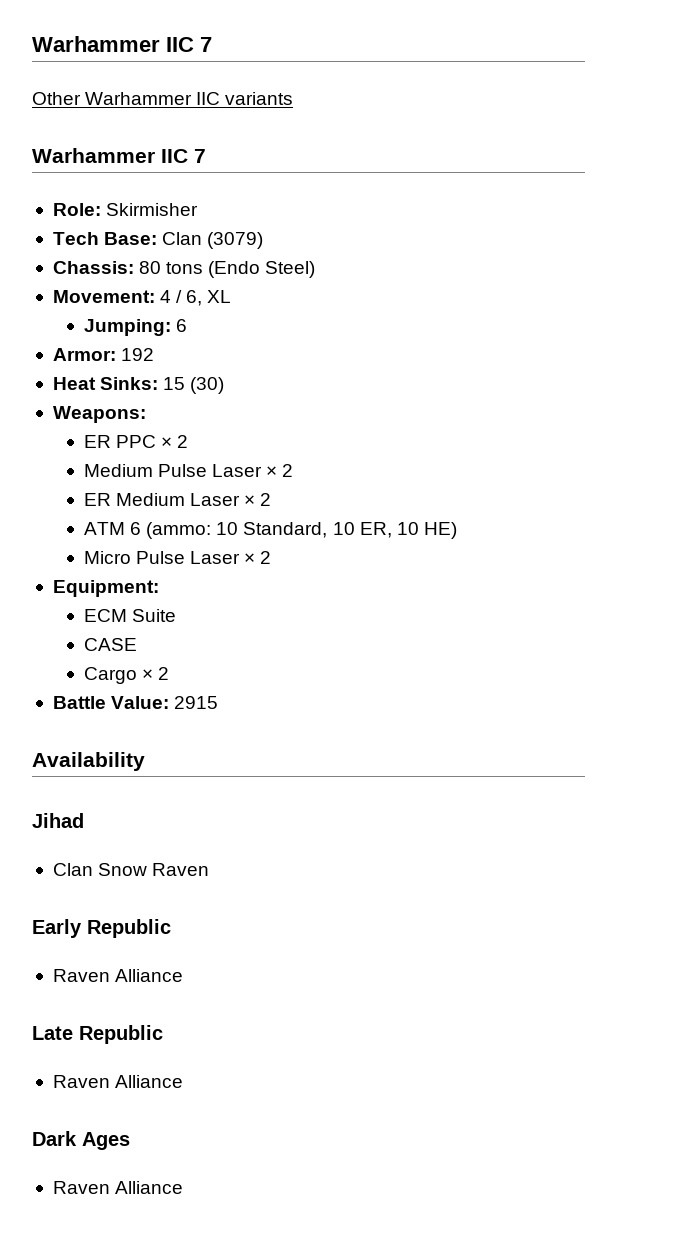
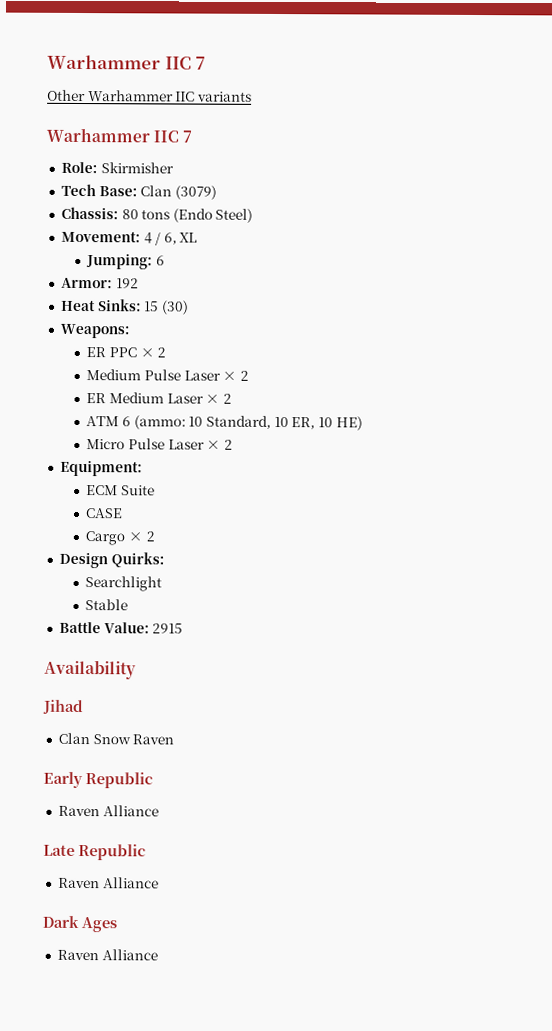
(170, 673) none -> [58,552,165,569] [85,576,163,592] [85,599,129,611] // Design Quirks: // Searchlight // Stable

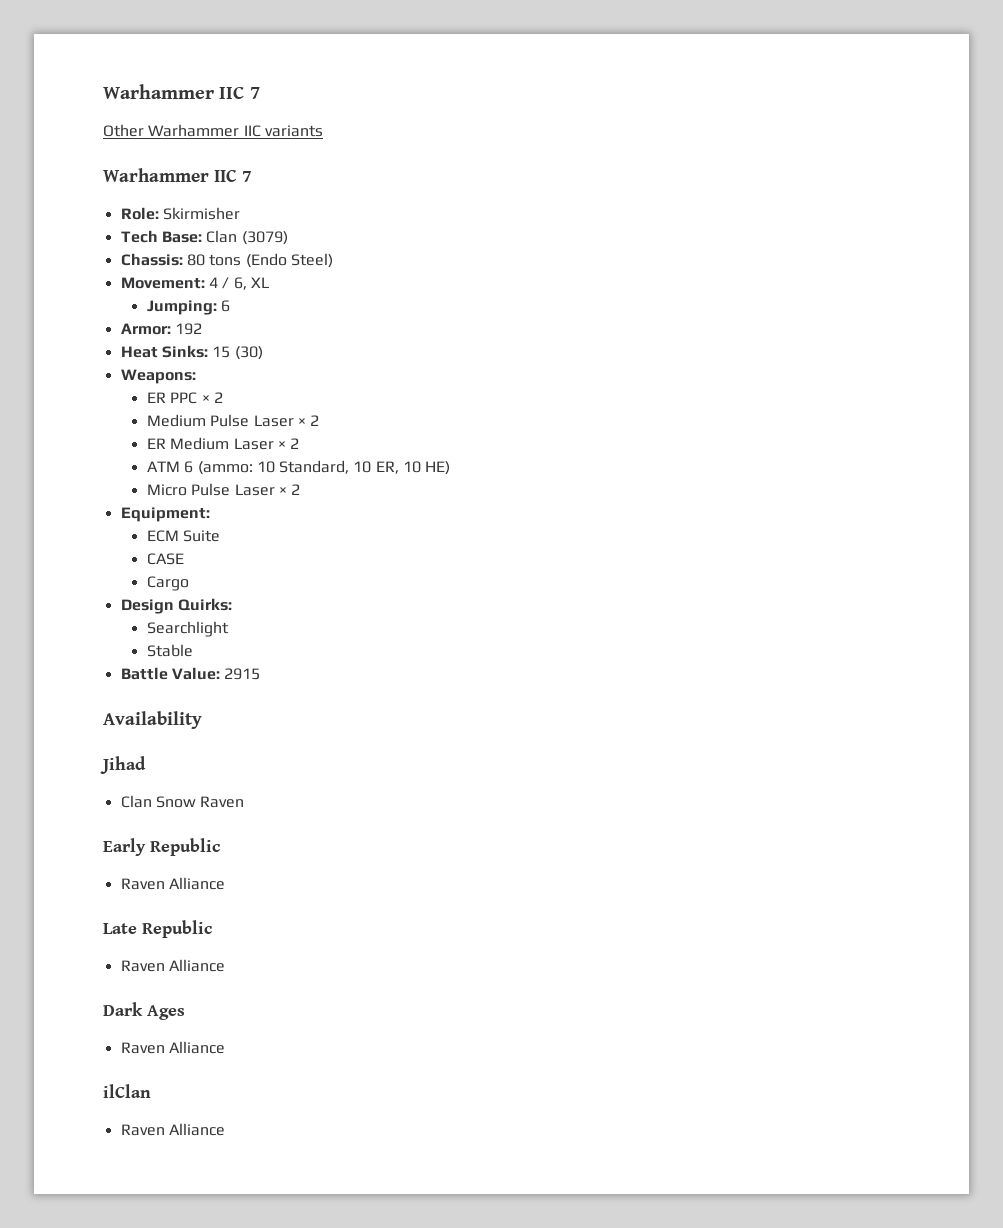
[128,531,155,542] × 2 -> (189, 583) none
(158, 955) none -> [103,1084,151,1098] [120,1123,225,1136] // ilClan // Raven Alliance

